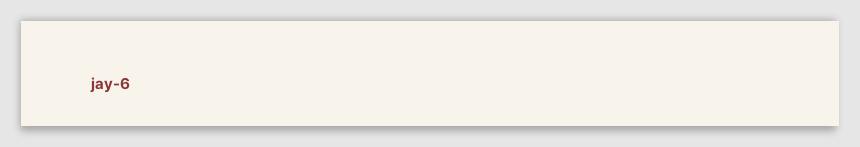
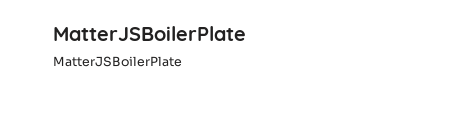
[90,77,130,93] jay-6 -> [53,26,246,41] [53,56,182,67] MatterJSBoilerPlate // MatterJSBoilerPlate

